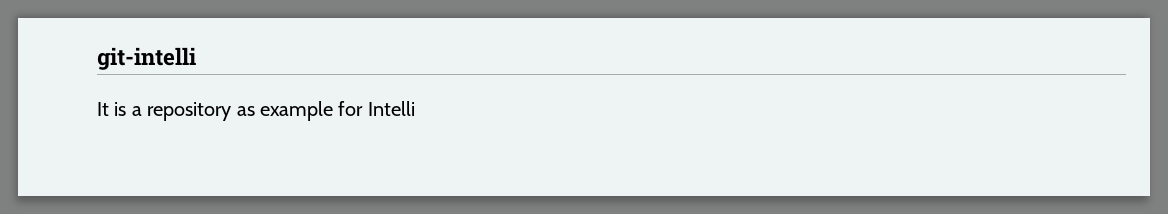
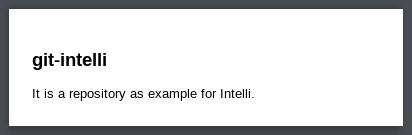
[367,101,415,116] Intelli -> [220,89,255,98] Intelli.

